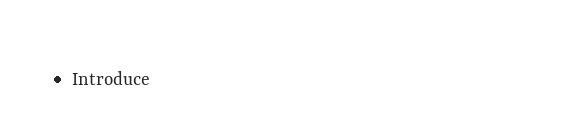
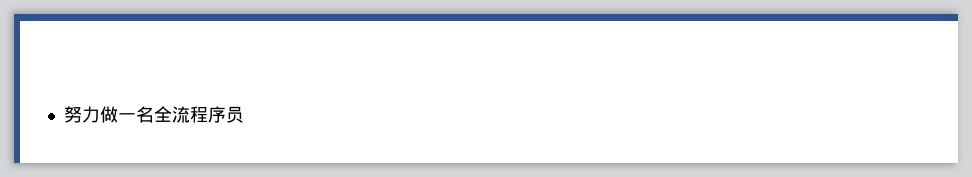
[72,71,150,85] Introduce -> [63,106,244,123] 努力做一名全流程序员

